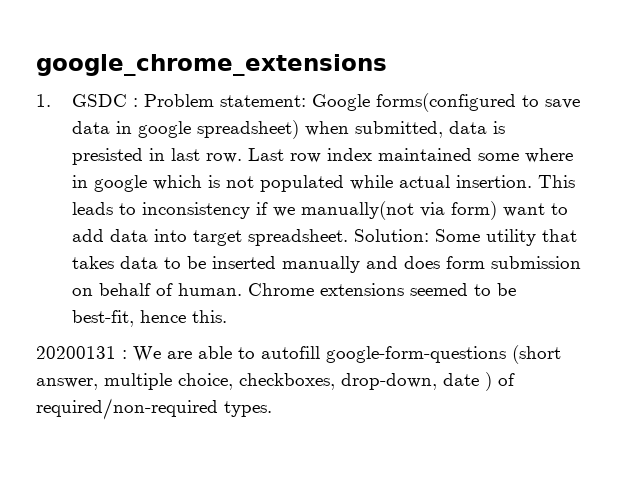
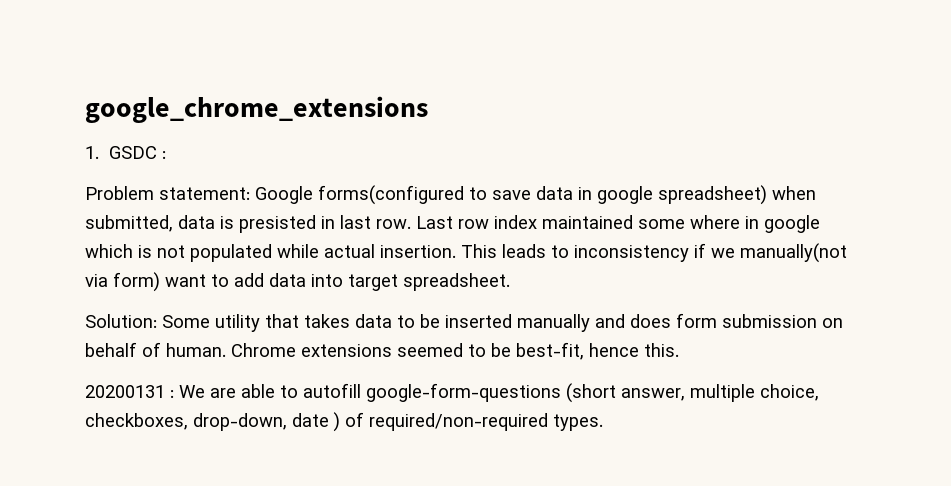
(138, 102) none -> (166, 155) //
(348, 237) none -> (510, 282) //

